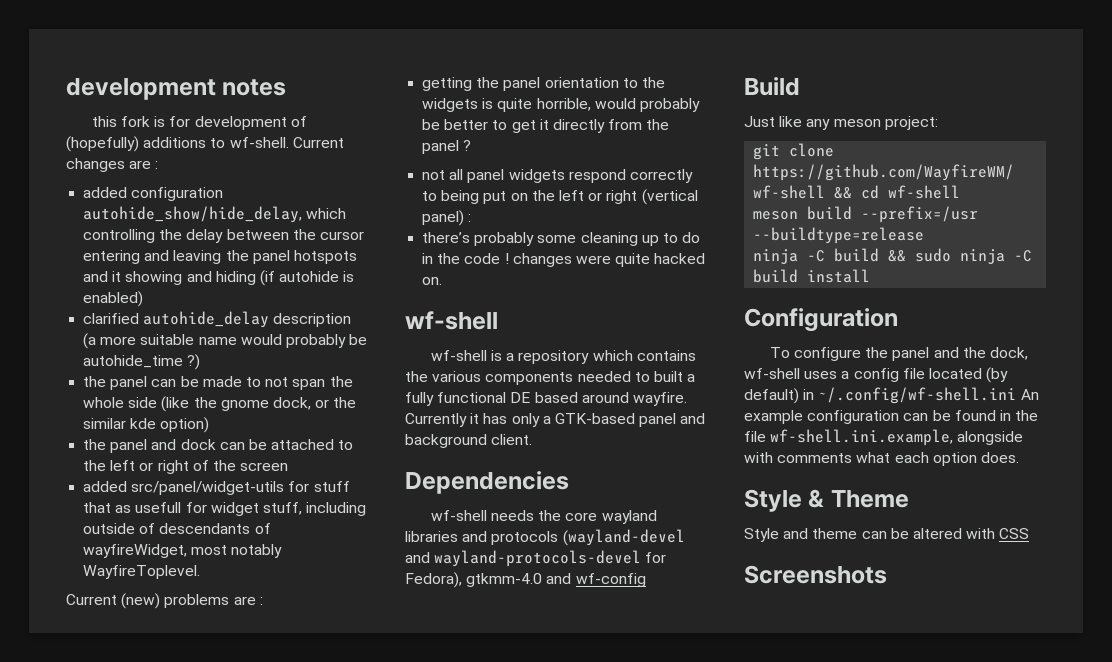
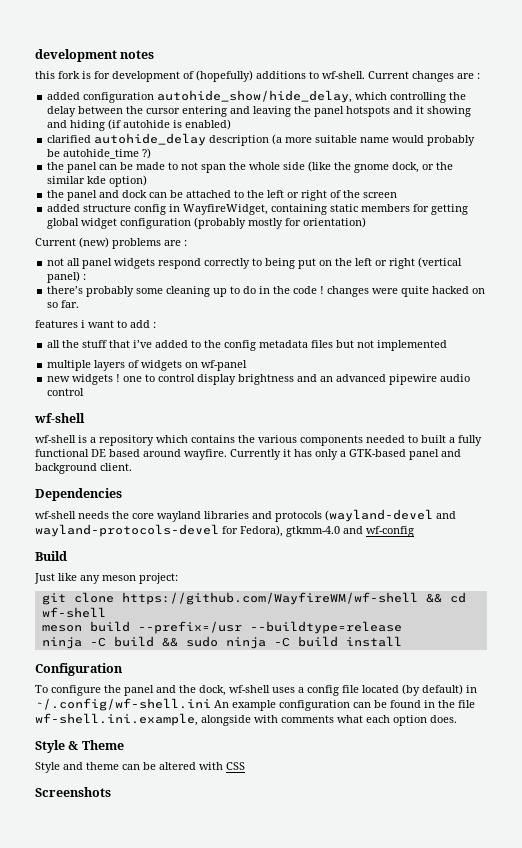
[131,481,350,495] [83,502,367,516] [83,523,271,534] [83,544,283,558] [83,565,201,579] src/panel/widget-utils for stuff that as usefull for widget stuff, including outside of descendants of wayfireWidget, most notably WayfireToplevel. -> [83,204,469,215] [47,217,367,229] structure config in WayfireWidget, containing static members for getting global widget configuration (probably mostly for orientation)
[422,77,665,91] [422,98,700,112] [422,119,670,133] [422,140,472,154] // getting the panel orientation to the widgets is quite horrible, would probably be better to get it directly from the panel ? -> (187, 243) none
[422,277,443,285] on. -> [472,288,486,294] [47,300,80,308] [35,320,156,328] [47,340,448,351] [47,360,248,371] [47,374,471,385] [47,388,85,396] on so far. // features i want to add : // all the stuff that i’ve added to the config metadata files but not implemented // multiple layers of widgets on wf-panel // new widgets ! one to control display brightness and an advanced pipewire audio control

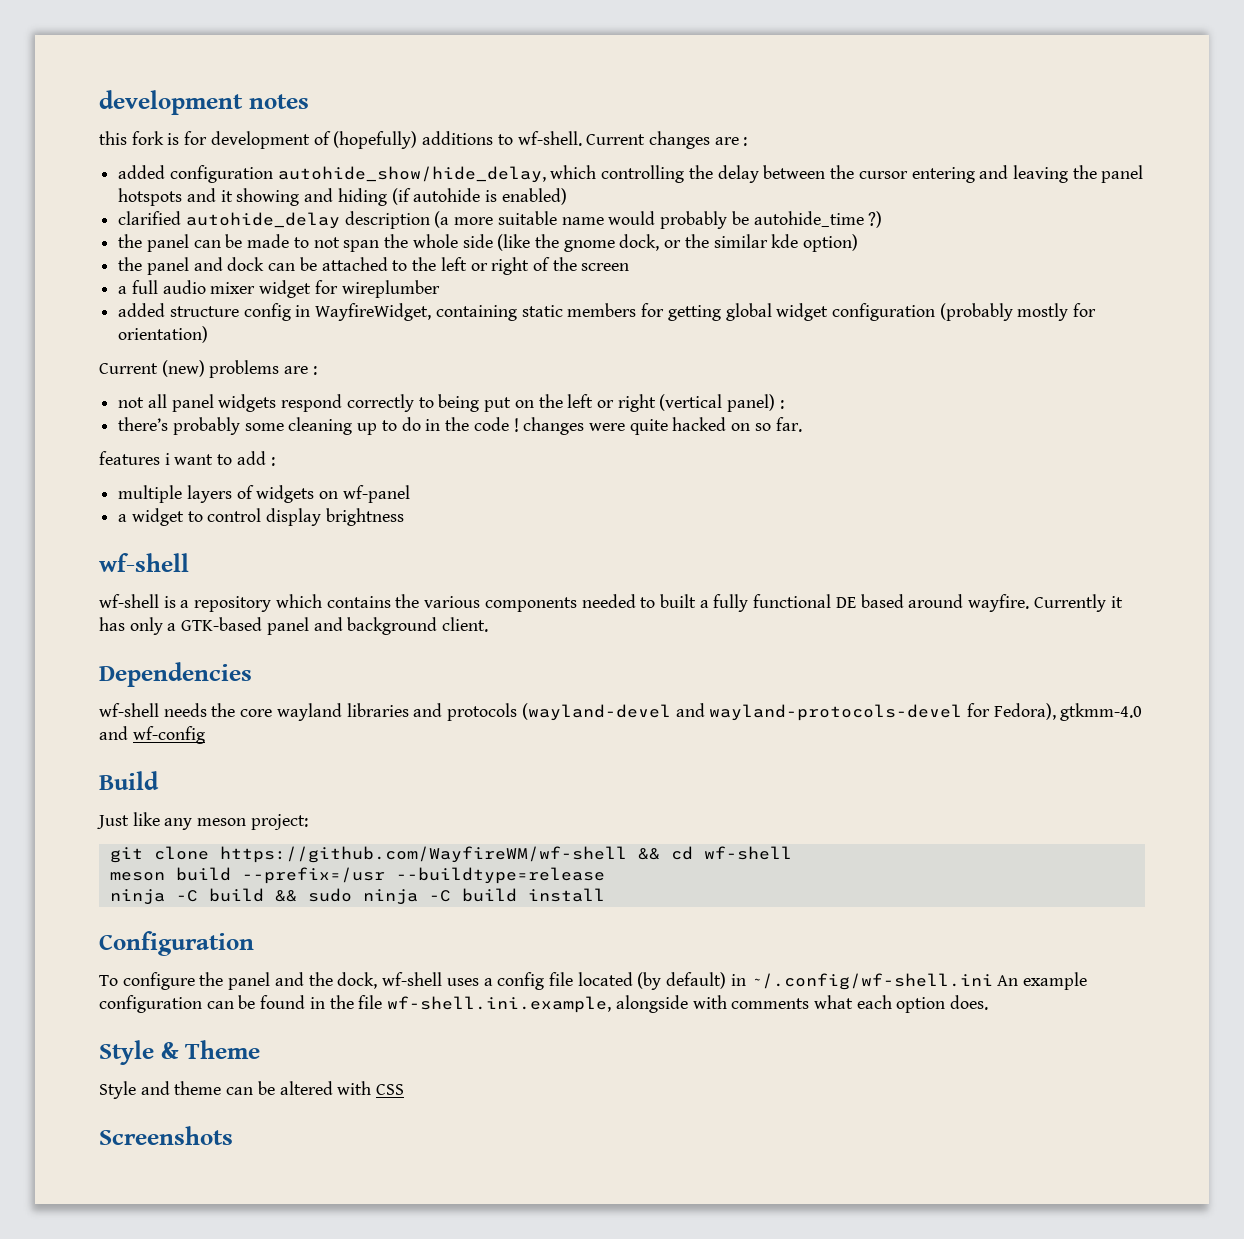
(398, 195) none -> [118,280,440,298] // a full audio mixer widget for wireplumber
[47,340,448,351] // all the stuff that i’ve added to the config metadata files but not implemented -> (275, 461) none
[47,374,143,385] new widgets ! one -> [118,508,184,526] a widget
[297,374,471,385] [47,388,85,396] and an advanced pipewire audio control -> (404, 517) none

